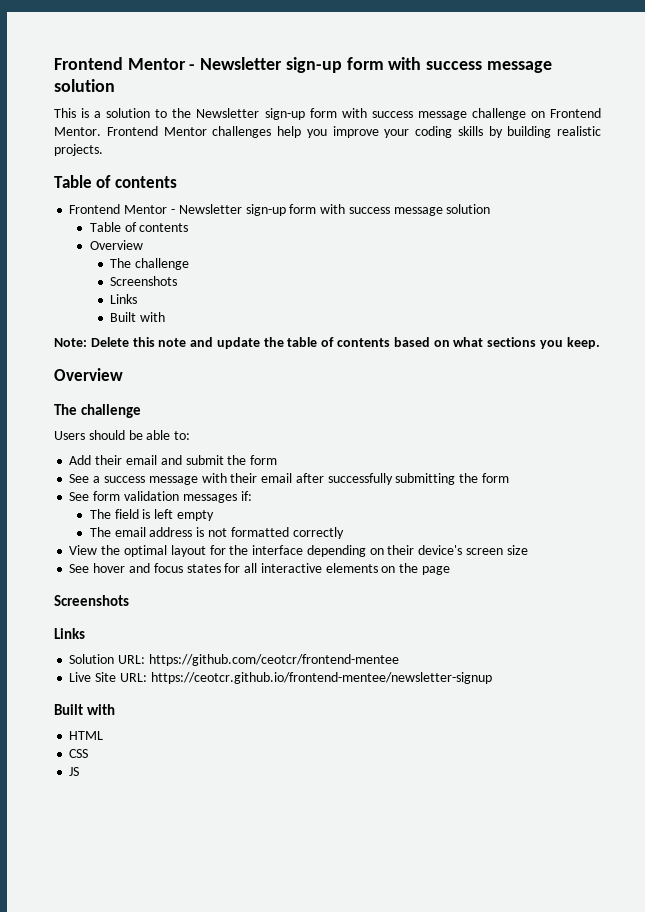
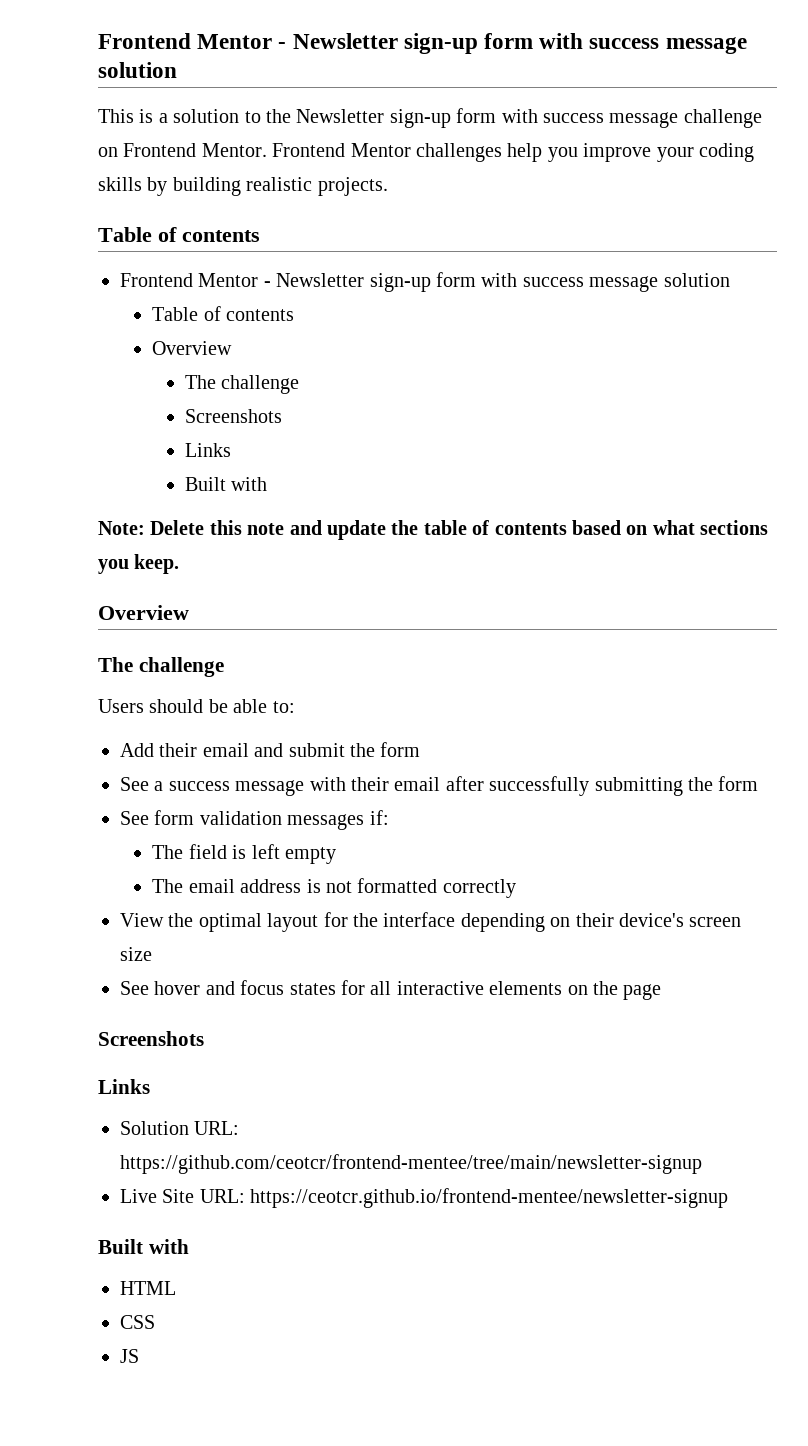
[148,654,399,666] https://github.com/ceotcr/frontend-mentee -> [120,1154,702,1174] https://github.com/ceotcr/frontend-mentee/tree/main/newsletter-signup

